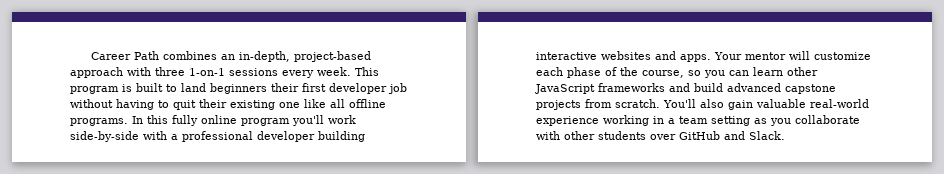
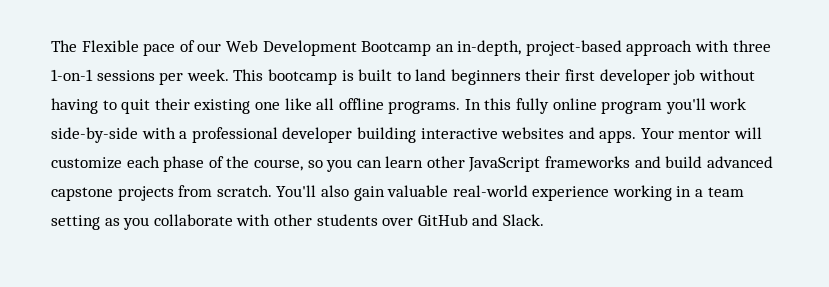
[90,51,217,60] Career Path combines -> [51,40,432,56] The Flexible pace of our Web Development Bootcamp
[282,70,314,78] every -> [159,72,184,85] per
[70,86,119,94] program -> [267,69,337,85] bootcamp

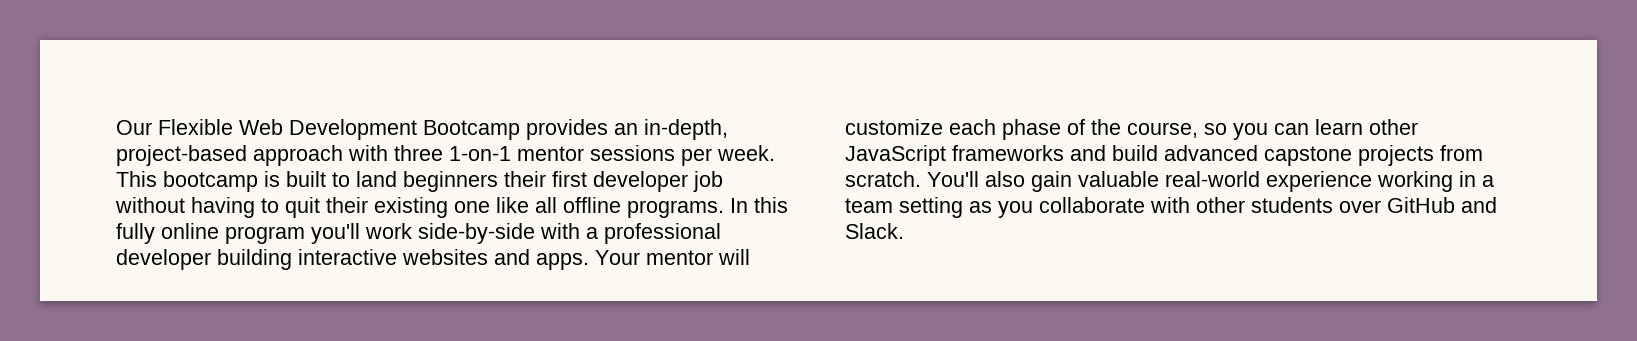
[51,40,222,56] The Flexible pace of our -> [116,119,233,135] Our Flexible
(432, 48) none -> [526,119,608,140] provides
(93, 75) none -> [517,146,584,161] mentor

